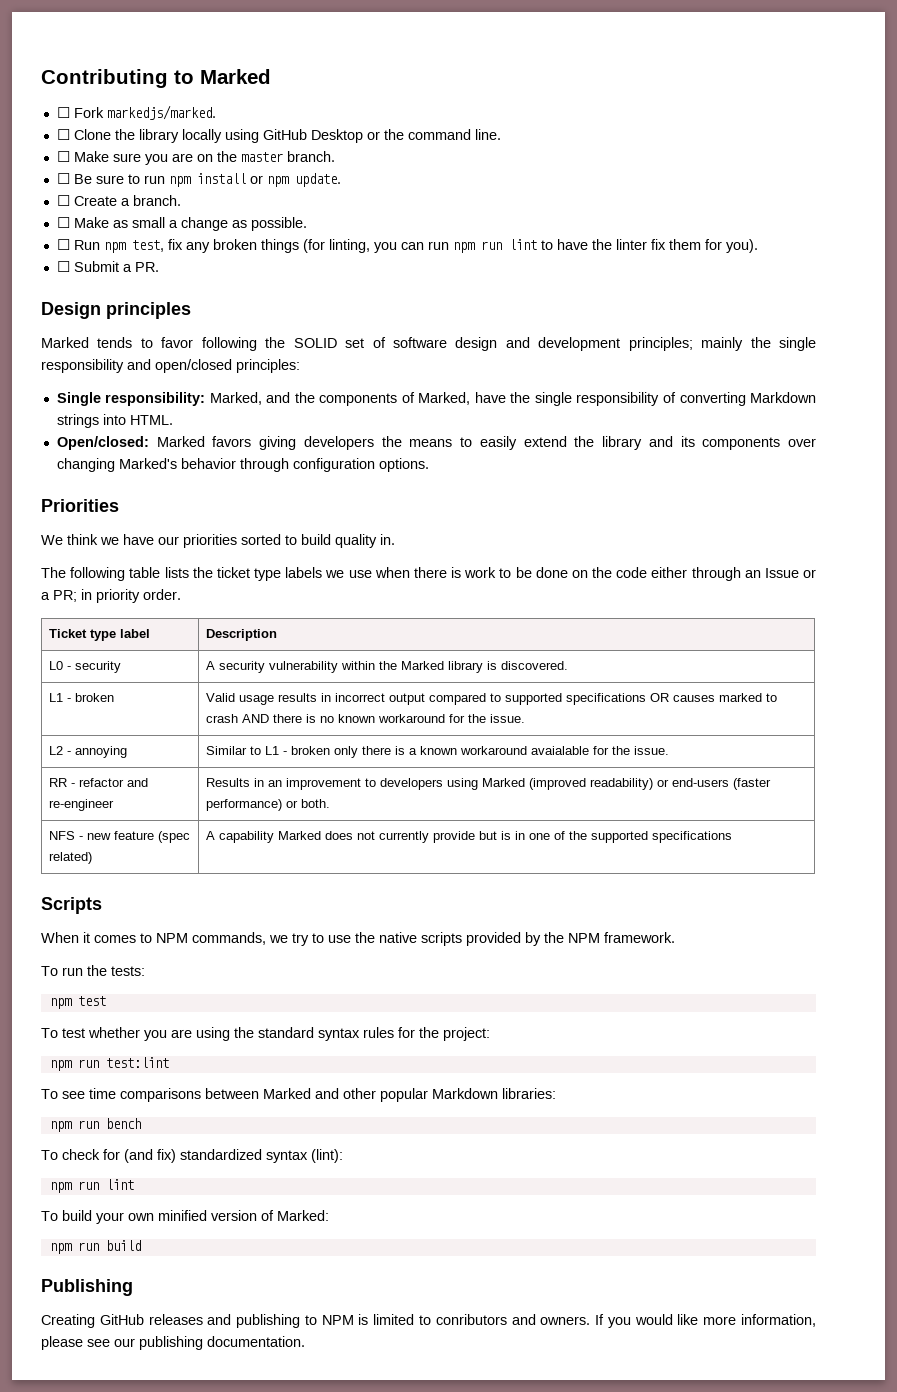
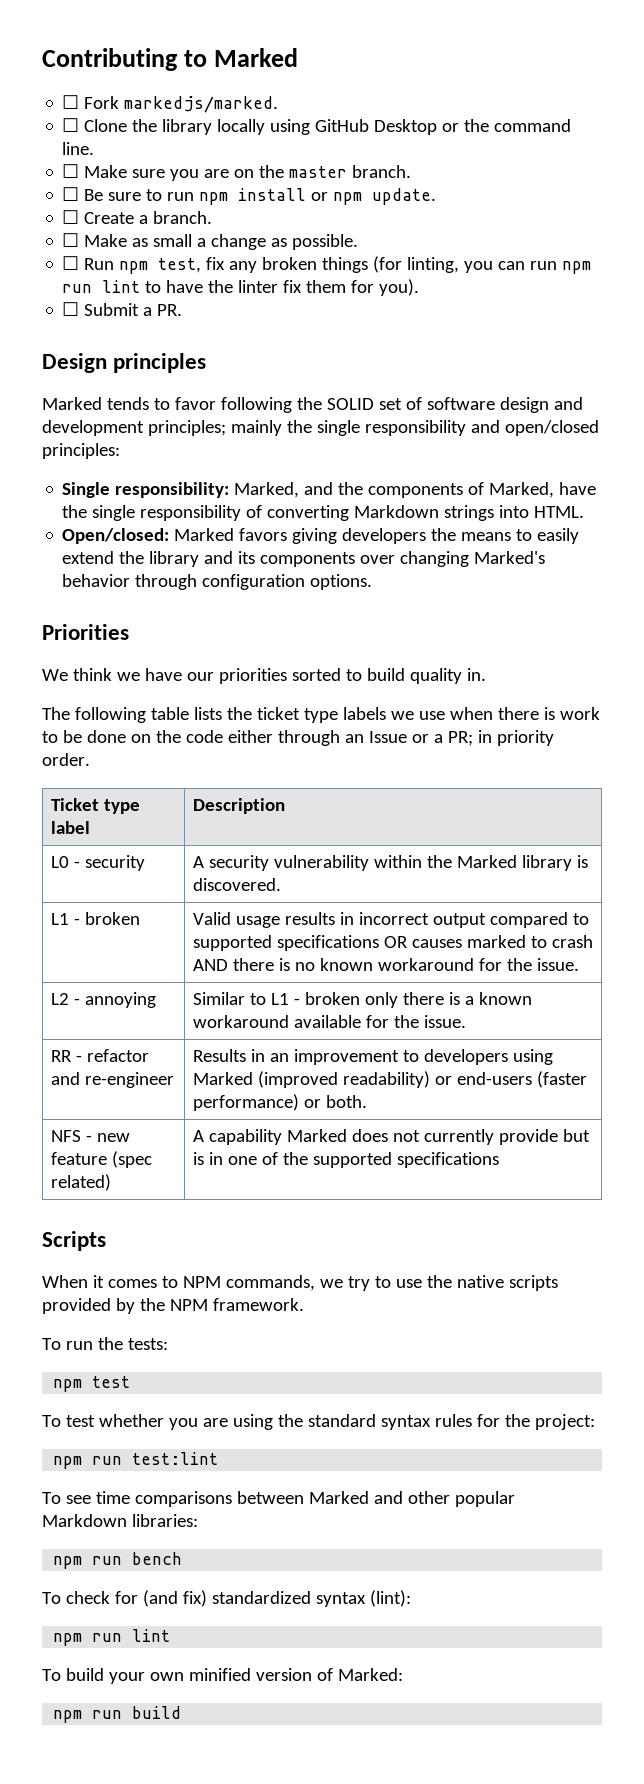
[530,746,589,755] avaialable -> [293,1015,361,1028] available
[41,1279,133,1296] [41,1314,817,1328] [41,1336,305,1350] // Publishing // Creating GitHub releases and publishing to NPM is limited to conributors and owners. If you would like more information, please see our publishing documentation. -> (182, 1712) none

